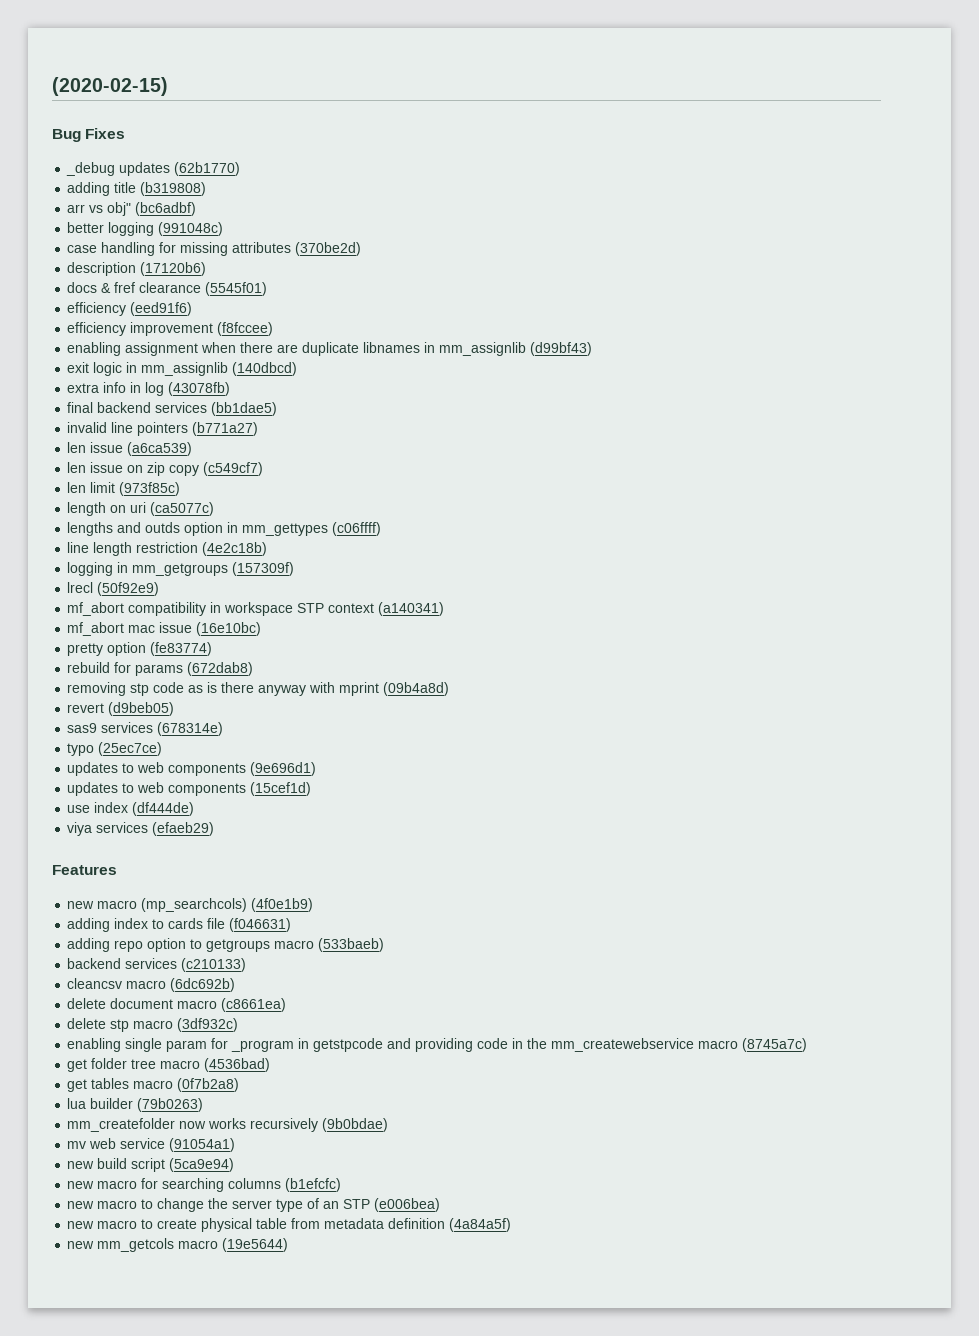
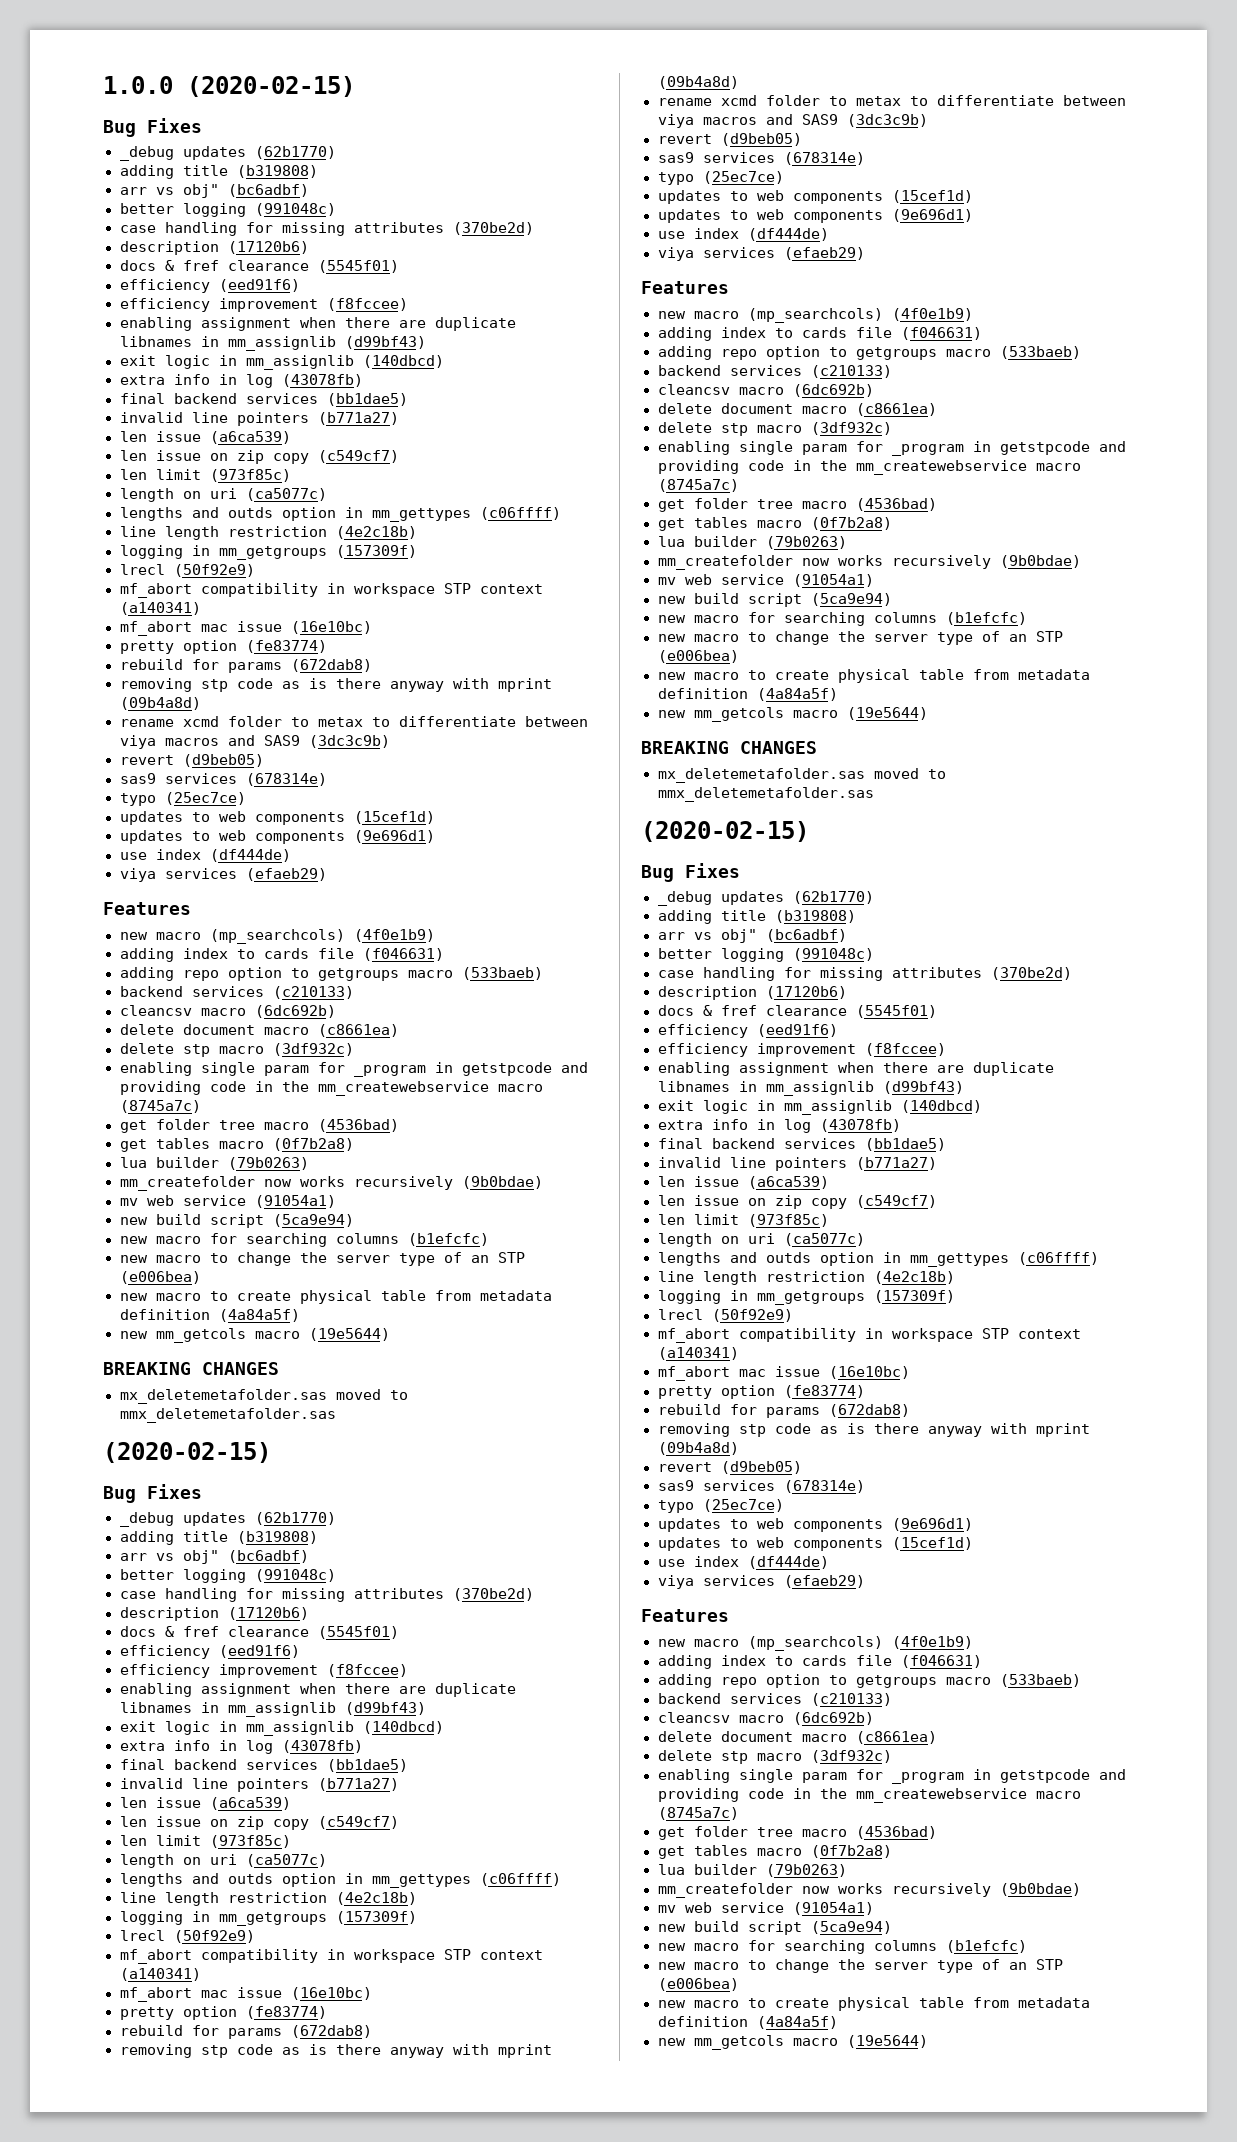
(52, 86) none -> [103,76,355,97] [103,118,202,137] [119,146,336,161] [119,165,318,179] [119,184,309,198] [119,203,336,217] [119,222,534,236] [119,241,309,255] [119,260,399,273] [119,279,300,293] [119,298,408,312] [119,317,516,331] [119,336,426,351] [119,355,444,370] [119,374,363,388] [119,393,408,406] [119,412,399,426] [119,431,291,444] [119,450,399,464] [119,469,291,482] [119,488,327,502] [119,507,561,522] [119,526,417,540] [119,545,417,560] [119,564,255,577] [119,583,543,598] [119,602,201,615] [119,621,372,636] [119,640,327,654] [119,659,372,673] [119,678,552,692] [119,697,201,710] [119,716,588,727] [119,735,390,749] [119,754,264,767] [119,773,327,786] [119,792,246,806] [119,811,435,825] [119,830,435,844] [119,849,291,862] [119,868,327,882] [103,902,191,915] [119,929,435,944] [119,948,444,962] [119,967,543,981] [119,986,354,999] [119,1005,336,1018] [119,1024,399,1037] [119,1043,354,1057] [119,1062,588,1077] [119,1081,543,1096] [119,1100,201,1113] [119,1119,399,1133] [119,1138,354,1152] [119,1157,309,1170] [119,1176,543,1191] [119,1195,336,1208] [119,1214,354,1228] [119,1233,489,1247] [119,1252,525,1266] [119,1271,201,1284] [119,1290,552,1304] [119,1309,300,1322] [119,1328,390,1343] [103,1362,279,1375] [119,1389,408,1404] [119,1408,336,1423] [103,1442,271,1463] [103,1484,202,1503] [119,1512,336,1527] [119,1531,318,1545] [119,1550,309,1564] [119,1569,336,1583] [119,1588,534,1602] [119,1607,309,1621] [119,1626,399,1639] [119,1645,300,1659] [119,1664,408,1678] [119,1683,516,1697] [119,1702,426,1717] [119,1721,444,1736] [119,1740,363,1754] [119,1759,408,1772] [119,1778,399,1792] [119,1797,291,1810] [119,1816,399,1830] [119,1835,291,1848] [119,1854,327,1868] [119,1873,561,1888] [119,1892,417,1906] [119,1911,417,1926] [119,1930,255,1943] [119,1949,543,1964] [119,1968,201,1981] [119,1987,372,2002] [119,2006,327,2020] [119,2025,372,2039] [119,2044,552,2058] [657,76,739,89] [657,95,1126,106] [657,114,928,128] [657,133,802,146] [657,152,865,165] [657,171,784,185] [657,190,973,204] [657,209,973,223] [657,228,829,241] [657,247,865,261] [641,281,729,294] [657,308,973,323] [657,327,982,341] [657,346,1081,360] [657,365,892,378] [657,384,874,397] [657,403,937,416] [657,422,892,436] [657,441,1126,456] [657,460,1081,475] [657,479,739,492] [657,498,937,512] [657,517,892,531] [657,536,847,549] [657,555,1081,570] [657,574,874,587] [657,593,892,607] [657,612,1027,626] [657,631,1063,645] [657,650,739,663] [657,669,1090,683] [657,688,838,701] [657,707,928,722] [641,741,817,754] [657,768,946,783] [657,787,874,802] 1.0.0 (2020-02-15) // Bug Fixes // _debug updates (62b1770) // adding title (b319808) // arr vs obj" (bc6adbf) // better logging (991048c) // case handling for missing attributes (370be2d) // description (17120b6) // docs & fref clearance (5545f01) // efficiency (eed91f6) // efficiency improvement (f8fccee) // enabling assignment when there are duplicate libnames in mm_assignlib (d99bf43) // exit logic in mm_assignlib (140dbcd) // extra info in log (43078fb) // final backend services (bb1dae5) // invalid line pointers (b771a27) // len issue (a6ca539) // len issue on zip copy (c549cf7) // len limit (973f85c) // length on uri (ca5077c) // lengths and outds option in mm_gettypes (c06ffff) // line length restriction (4e2c18b) // logging in mm_getgroups (157309f) // lrecl (50f92e9) // mf_abort compatibility in workspace STP context (a140341) // mf_abort mac issue (16e10bc) // pretty option (fe83774) // rebuild for params (672dab8) // removing stp code as is there anyway with mprint (09b4a8d) // rename xcmd folder to metax to differentiate between viya macros and SAS9 (3dc3c9b) // revert (d9beb05) // sas9 services (678314e) // typo (25ec7ce) // updates to web components (15cef1d) // updates to web components (9e696d1) // use index (df444de) // viya services (efaeb29) // Features // new macro (mp_searchcols) (4f0e1b9) // adding index to cards file (f046631) // adding repo option to getgroups macro (533baeb) // backend services (c210133) // cleancsv macro (6dc692b) // delete document macro (c8661ea) // delete stp macro (3df932c) // enabling single param for _program in getstpcode and providing code in the mm_createwebservice macro (8745a7c) // get folder tree macro (4536bad) // get tables macro (0f7b2a8) // lua builder (79b0263) // mm_createfolder now works recursively (9b0bdae) // mv web service (91054a1) // new build script (5ca9e94) // new macro for searching columns (b1efcfc) // new macro to change the server type of an STP (e006bea) // new macro to create physical table from metadata definition (4a84a5f) // new mm_getcols macro (19e5644) // BREAKING CHANGES // mx_deletemetafolder.sas moved to mmx_deletemetafolder.sas // (2020-02-15) // Bug Fixes // _debug updates (62b1770) // adding title (b319808) // arr vs obj" (bc6adbf) // better logging (991048c) // case handling for missing attributes (370be2d) // description (17120b6) // docs & fref clearance (5545f01) // efficiency (eed91f6) // efficiency improvement (f8fccee) // enabling assignment when there are duplicate libnames in mm_assignlib (d99bf43) // exit logic in mm_assignlib (140dbcd) // extra info in log (43078fb) // final backend services (bb1dae5) // invalid line pointers (b771a27) // len issue (a6ca539) // len issue on zip copy (c549cf7) // len limit (973f85c) // length on uri (ca5077c) // lengths and outds option in mm_gettypes (c06ffff) // line length restriction (4e2c18b) // logging in mm_getgroups (157309f) // lrecl (50f92e9) // mf_abort compatibility in workspace STP context (a140341) // mf_abort mac issue (16e10bc) // pretty option (fe83774) // rebuild for params (672dab8) // removing stp code as is there anyway with mprint (09b4a8d) // rename xcmd folder to metax to differentiate between viya macros and SAS9 (3dc3c9b) // revert (d9beb05) // sas9 services (678314e) // typo (25ec7ce) // updates to web components (15cef1d) // updates to web components (9e696d1) // use index (df444de) // viya services (efaeb29) // Features // new macro (mp_searchcols) (4f0e1b9) // adding index to cards file (f046631) // adding repo option to getgroups macro (533baeb) // backend services (c210133) // cleancsv macro (6dc692b) // delete document macro (c8661ea) // delete stp macro (3df932c) // enabling single param for _program in getstpcode and providing code in the mm_createwebservice macro (8745a7c) // get folder tree macro (4536bad) // get tables macro (0f7b2a8) // lua builder (79b0263) // mm_createfolder now works recursively (9b0bdae) // mv web service (91054a1) // new build script (5ca9e94) // new macro for searching columns (b1efcfc) // new macro to change the server type of an STP (e006bea) // new macro to create physical table from metadata definition (4a84a5f) // new mm_getcols macro (19e5644) // BREAKING CHANGES // mx_deletemetafolder.sas moved to mmx_deletemetafolder.sas //

